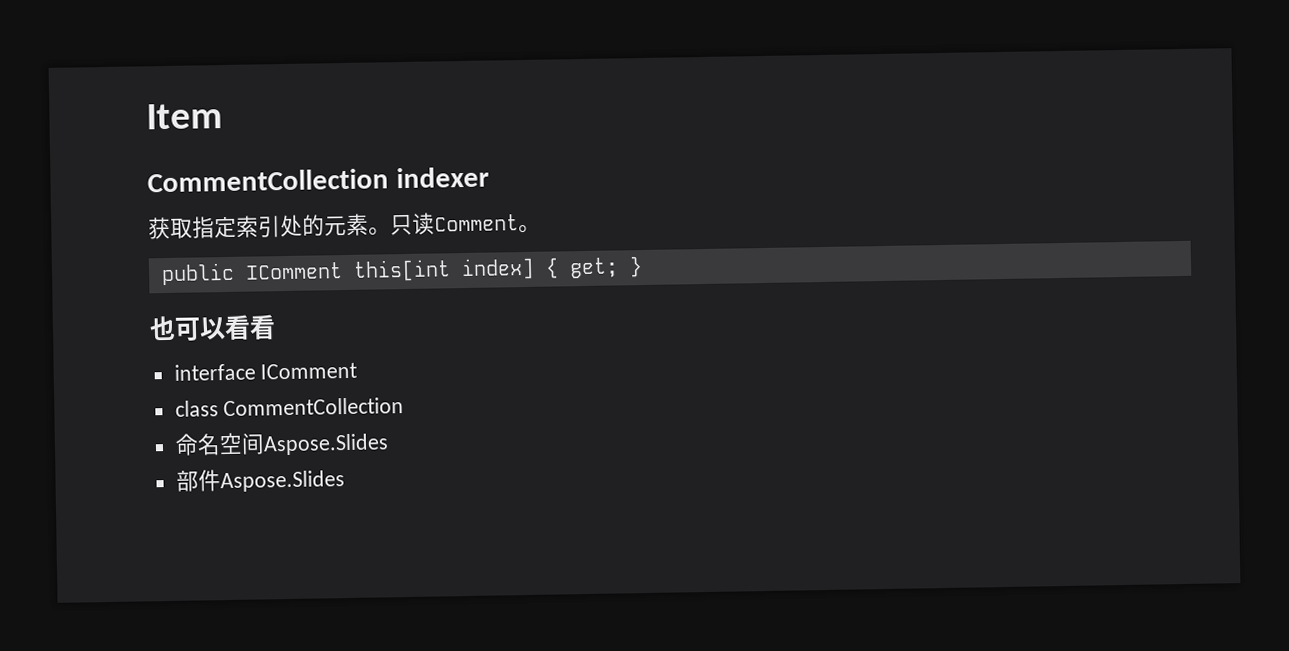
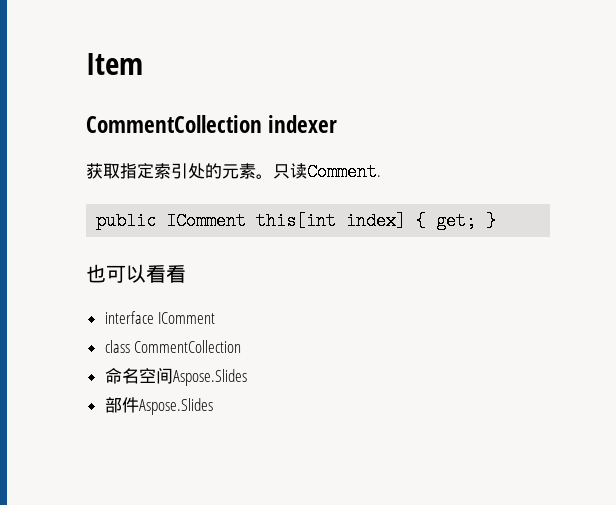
[434,214,541,234] Comment。 -> [307,163,381,181] Comment.

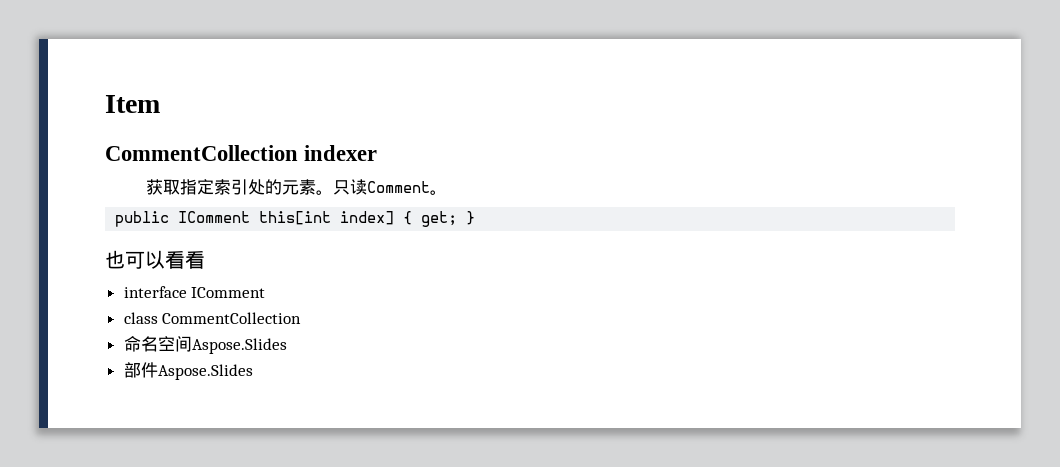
[307,163,381,181] Comment. -> [366,181,447,195] Comment。

